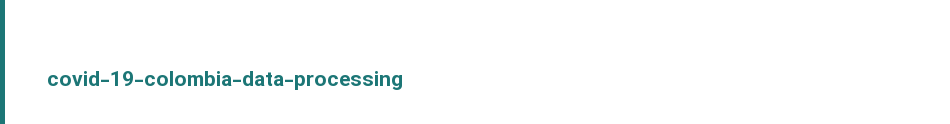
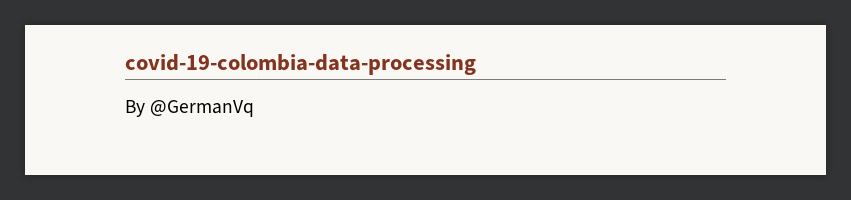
(403, 80) none -> [125,100,255,117] // By @GermanVq

